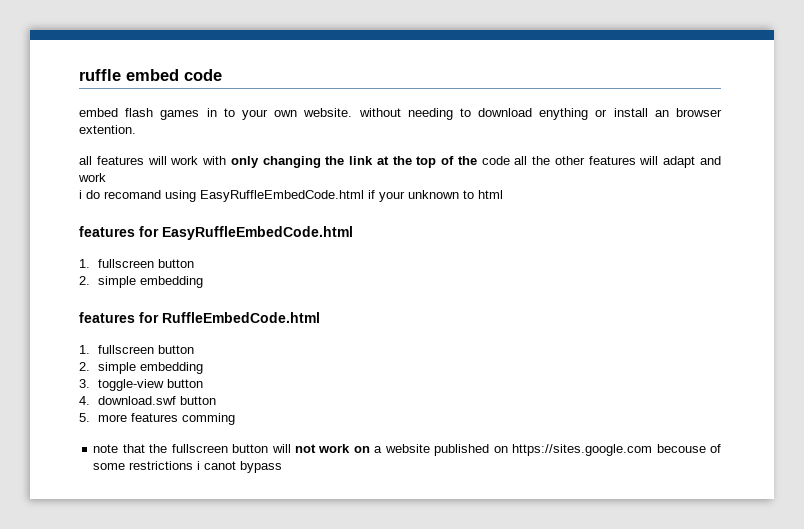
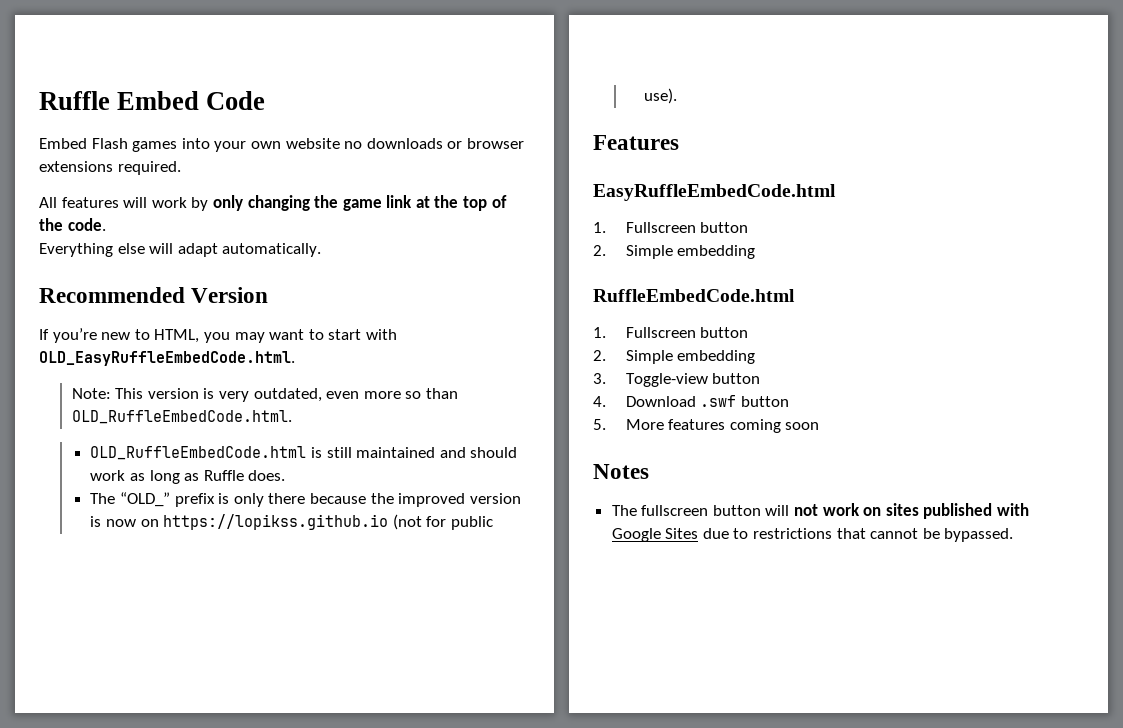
[79,69,222,81] [79,108,722,120] [79,125,136,134] [79,156,92,165] ruffle embed code // embed flash games in to your own website. without needing to download enything or install an browser extention. // all -> [39,91,266,110] [39,138,524,152] [39,161,181,175] [39,197,57,208] Ruffle Embed Code // Embed Flash games into your own website no downloads or browser extensions required. // All
[202,156,227,165] with -> [191,197,209,211] by
(345, 160) none -> [342,199,382,211] game
[481,156,722,168] [78,173,106,182] [79,190,503,202] [79,226,159,237] code all the other features will adapt and work // i do recomand using EasyRuffleEmbedCode.html if your unknown to html // features for -> [67,218,106,231] [39,243,322,257] [39,287,269,303] [39,328,397,343] [39,351,295,366] [71,388,459,402] [71,410,292,424] [90,446,518,460] [90,470,286,484] [90,492,521,507] [90,514,493,530] [644,88,678,104] [593,135,679,150] code. // Everything else will adapt automatically. // Recommended Version // If you’re new to HTML, you may want to start with OLD_EasyRuffleEmbedCode.html. // Note: This version is very outdated, even more so than OLD_RuffleEmbedCode.html. // OLD_RuffleEmbedCode.html is still maintained and should work as long as Ruffle does. // The “OLD_” prefix is only there because the improved version is now on https://lopikss.github.io (not for public use). // Features //
[98,259,195,268] [79,276,204,288] [79,312,159,323] fullscreen button // 2. simple embedding // features for -> [625,222,749,233] [593,245,756,259] Fullscreen button // 2. Simple embedding //
[98,345,195,354] [79,362,137,374] fullscreen button // 2. simple -> [625,327,749,338] [593,350,673,364] Fullscreen button // 2. Simple
[98,379,165,391] toggle-view -> [625,373,708,387] Toggle-view
[98,396,177,405] download.swf -> [625,395,737,407] Download .swf
[98,413,236,425] [93,444,168,453] more features comming // note that the -> [625,419,820,433] [593,464,649,479] [611,505,637,516] More features coming soon // Notes // The
[374,444,721,456] [93,461,283,473] a website published on https://sites.google.com becouse of some restrictions i canot bypass -> [885,503,1030,519] [611,528,1014,542] sites published with Google Sites due to restrictions that cannot be bypassed.

